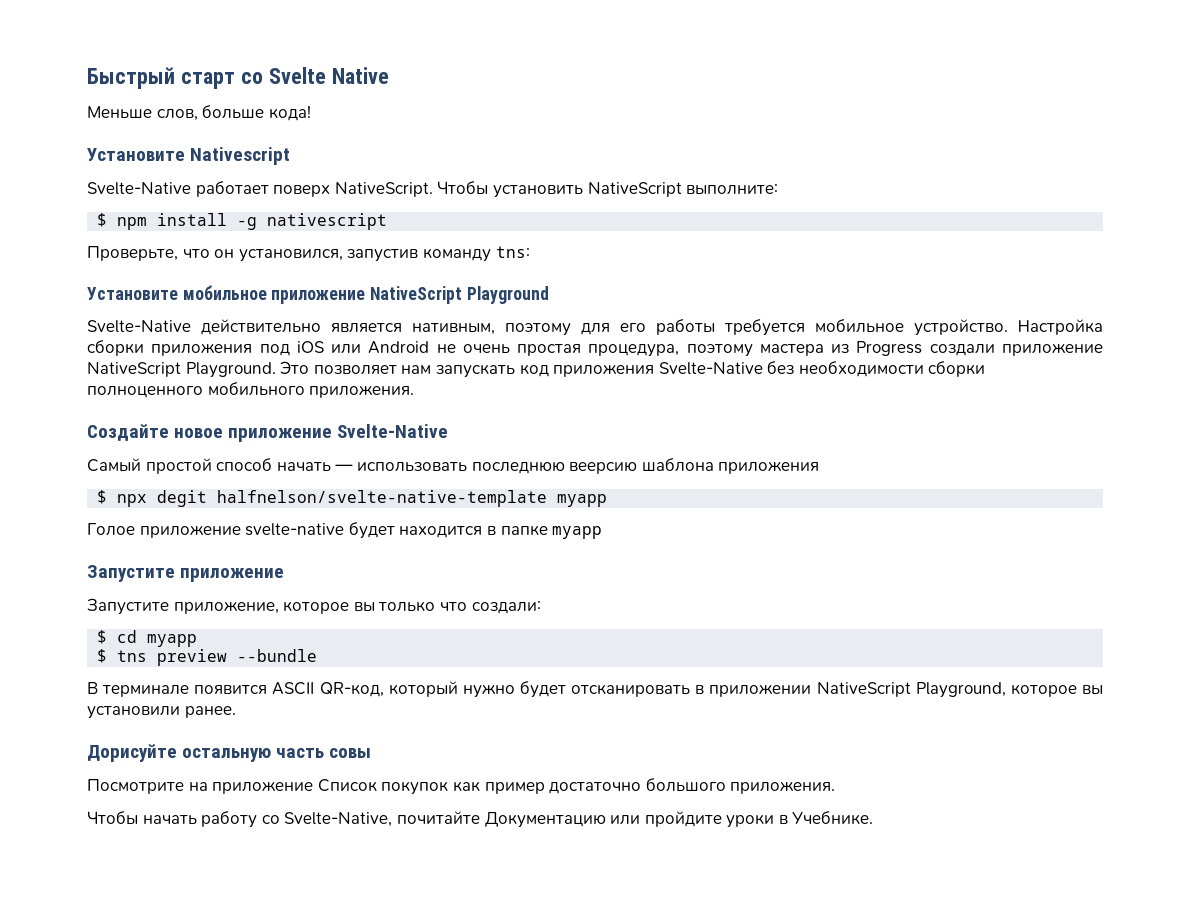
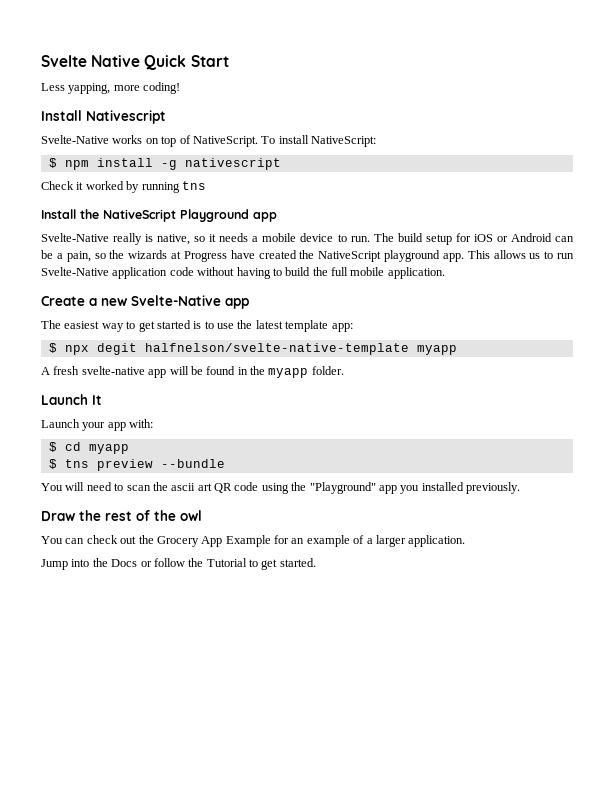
[87,67,263,89] Быстрый старт со -> (41, 61) none
[87,105,311,121] [87,147,291,165] [87,181,779,198] // Меньше слов, больше кода! // Установите Nativescript // Svelte-Native работает поверх NativeScript. Чтобы установить NativeScript выполните: -> [144,55,229,70] [41,82,181,94] [41,110,166,124] [41,135,376,147] Quick Start // Less yapping, more coding! // Install Nativescript // Svelte-Native works on top of NativeScript. To install NativeScript:
[87,246,530,262] [87,285,366,304] Проверьте, что он установился, запустив команду tns: // Установите мобильное приложение -> [41,181,206,193] [41,209,99,219] Check it worked by running tns // Install the
[87,319,1103,336] [87,340,1103,357] [87,361,986,378] [87,382,415,398] [87,424,449,442] [87,458,820,474] // Svelte-Native действительно является нативным, поэтому для его работы требуется мобильное устройство. Настройка сборки приложения под iOS или Android не очень простая процедура, поэтому мастера из Progress создали приложение NativeScript Playground. Это позволяет нам запускать код приложения Svelte-Native без необходимости сборки полноценного мобильного приложения. // Создайте новое приложение Svelte-Native // Самый простой способ начать — использовать последнюю веерсию шаблона приложения -> [253,212,277,222] [41,233,574,245] [41,250,574,262] [41,267,445,279] [41,295,249,309] [41,320,353,332] app // Svelte-Native really is native, so it needs a mobile device to run. The build setup for iOS or Android can be a pain, so the wizards at Progress have created the NativeScript playground app. This allows us to run Svelte-Native application code without having to build the full mobile application. // Create a new Svelte-Native app // The easiest way to get started is to use the latest template app:
[87,522,603,539] [87,565,285,582] [87,598,541,615] Голое приложение svelte-native будет находится в папке myapp // Запустите приложение // Запустите приложение, которое вы только что создали: -> [41,366,344,378] [41,394,102,405] [41,419,154,431] A fresh svelte-native app will be found in the myapp folder. // Launch It // Launch your app with:
[87,681,1103,698] [87,706,236,719] [87,744,372,762] [87,778,836,795] [87,811,874,828] В терминале появится ASCII QR-код, который нужно будет отсканировать в приложении NativeScript Playground, которое вы установили ранее. // Дорисуйте остальную часть совы // Посмотрите на приложение Список покупок как пример достаточно большого приложения. // Чтобы начать работу со Svelte-Native, почитайте Документацию или пройдите уроки в Учебнике. -> [41,482,520,494] [41,510,202,521] [41,535,466,547] [41,558,316,570] You will need to scan the ascii art QR code using the "Playground" app you installed previously. // Draw the rest of the owl // You can check out the Grocery App Example for an example of a larger application. // Jump into the Docs or follow the Tutorial to get started.

